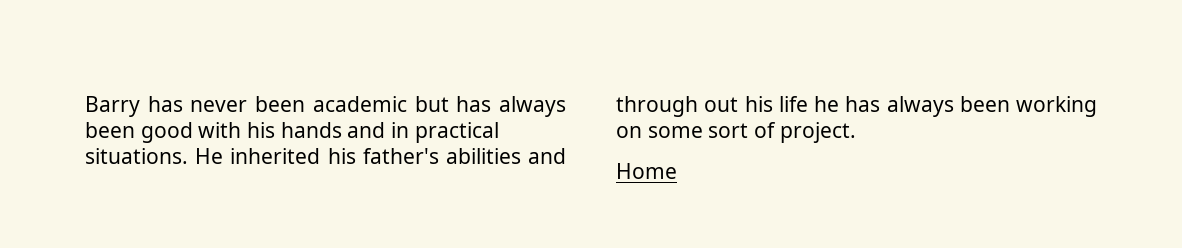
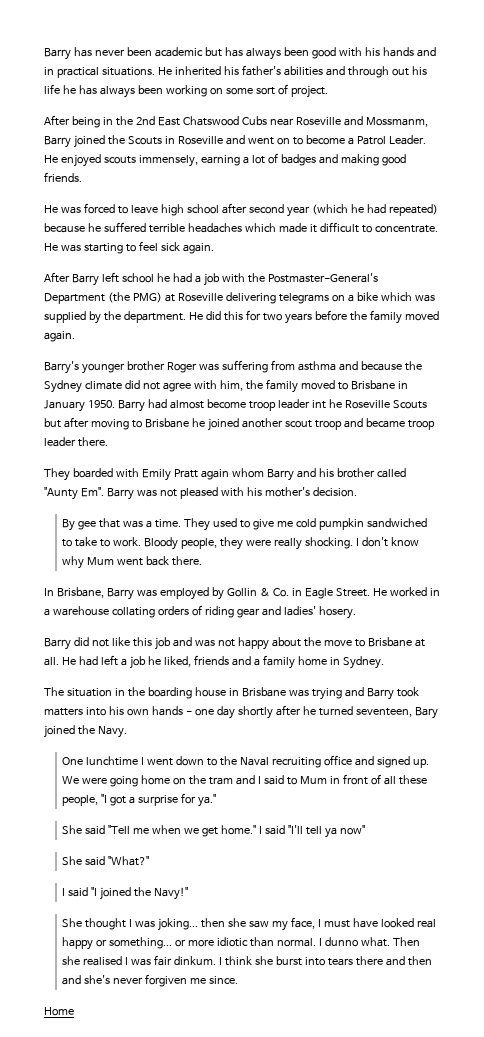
(856, 132) none -> [44,115,428,128] [44,135,426,148] [44,153,406,167] [44,172,82,182] [44,203,438,217] [44,222,438,233] [44,241,214,254] [44,272,378,286] [44,292,435,304] [44,310,439,324] [44,331,75,342] [44,360,422,374] [44,379,408,393] [44,399,427,412] [44,417,435,431] [44,437,108,447] [44,468,406,481] [44,487,357,500] [62,518,428,531] [62,537,420,550] [62,556,203,569] [44,587,440,600] [44,605,356,619] [44,637,425,650] [44,655,384,669] [44,687,419,700] [44,705,438,719] [44,725,127,738] [62,755,430,768] [62,774,427,787] [62,793,217,807] [62,825,366,838] [62,856,150,866] [62,887,189,900] [62,917,437,931] [62,937,421,950] [62,955,433,966] [62,974,239,987] // After being in the 2nd East Chatswood Cubs near Roseville and Mossmanm, Barry joined the Scouts in Roseville and went on to become a Patrol Leader. He enjoyed scouts immensely, earning a lot of badges and making good friends. // He was forced to leave high school after second year (which he had repeated) because he suffered terrible headaches which made it difficult to concentrate. He was starting to feel sick again. // After Barry left school he had a job with the Postmaster-General's Department (the PMG) at Roseville delivering telegrams on a bike which was supplied by the department. He did this for two years before the family moved again. // Barry's younger brother Roger was suffering from asthma and because the Sydney climate did not agree with him, the family moved to Brisbane in January 1950. Barry had almost become troop leader int he Roseville Scouts but after moving to Brisbane he joined another scout troop and became troop leader there. // They boarded with Emily Pratt again whom Barry and his brother called "Aunty Em". Barry was not pleased with his mother's decision. // By gee that was a time. They used to give me cold pumpkin sandwiched to take to work. Bloody people, they were really shocking. I don't know why Mum went back there. // In Brisbane, Barry was employed by Gollin & Co. in Eagle Street. He worked in a warehouse collating orders of riding gear and ladies' hosery. // Barry did not like this job and was not happy about the move to Brisbane at all. He had left a job he liked, friends and a family home in Sydney. // The situation in the boarding house in Brisbane was trying and Barry took matters into his own hands - one day shortly after he turned seventeen, Bary joined the Navy. // One lunchtime I went down to the Naval recruiting office and signed up. We were going home on the tram and I said to Mum in front of all these people, "I got a surprise for ya." // She said "Tell me when we get home." I said "I'll tell ya now" // She said "What?" // I said "I joined the Navy!" // She thought I was joking... then she saw my face, I must have looked real happy or something... or more idiotic than normal. I dunno what. Then she realised I was fair dinkum. I think she burst into tears there and then and she's never forgiven me since.

